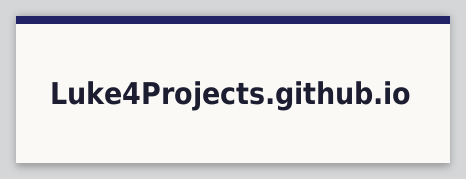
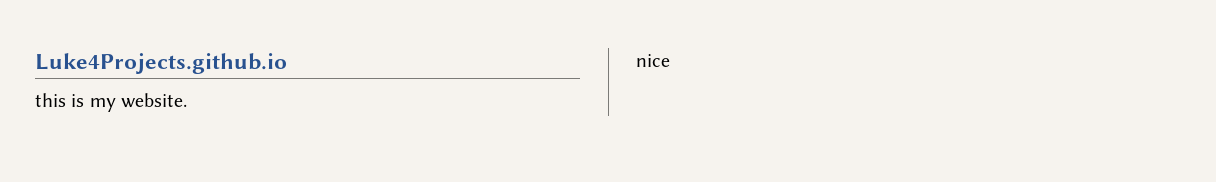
(411, 96) none -> [35,93,188,112] [636,54,670,67] // this is my website. // nice

